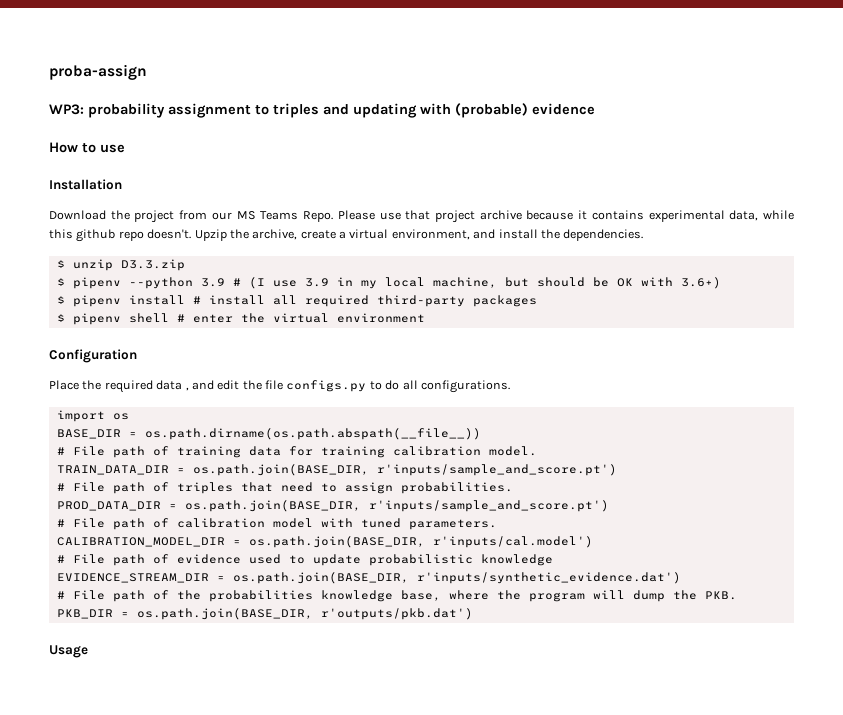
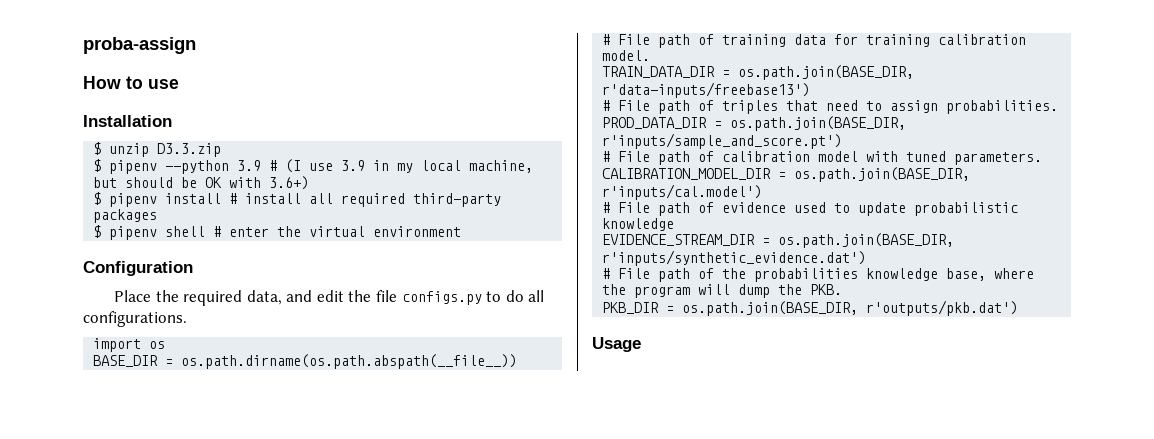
[49,103,595,118] [49,142,125,153] [49,179,122,190] [49,210,794,223] [49,229,644,242] WP3: probability assignment to triples and updating with (probable) evidence // How to use // Installation // Download the project from our MS Teams Repo. Please use that project archive because it contains experimental data, while this github repo doesn't. Upzip the archive, create a virtual environment, and install the dependencies. -> [83,76,179,89] [83,115,172,127] How to use // Installation
[156,380,189,391] data , -> [246,290,282,305] data,
[376,464,617,476] r'inputs/sample_and_score.pt') -> [602,82,811,98] r'data-inputs/freebase13')

